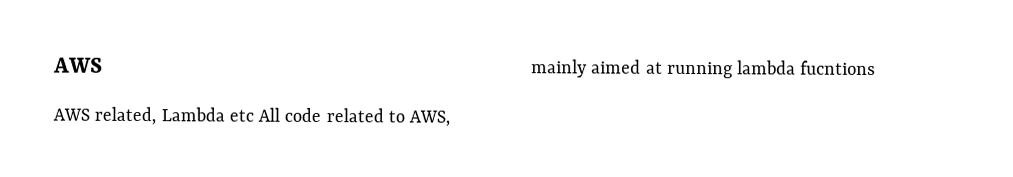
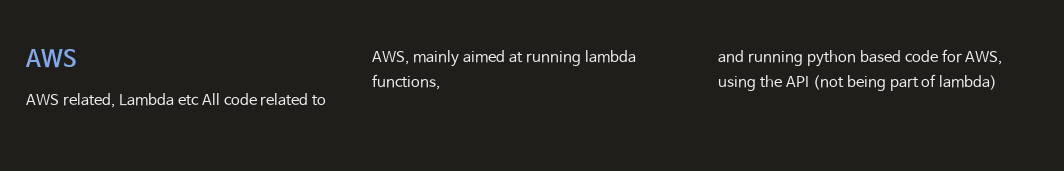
[800,60,877,75] fucntions -> [372,74,440,90] [718,49,1003,67] [718,74,998,91] functions, // and running python based code for AWS, using the API (not being part of lambda)

